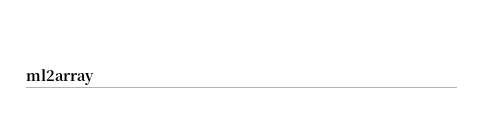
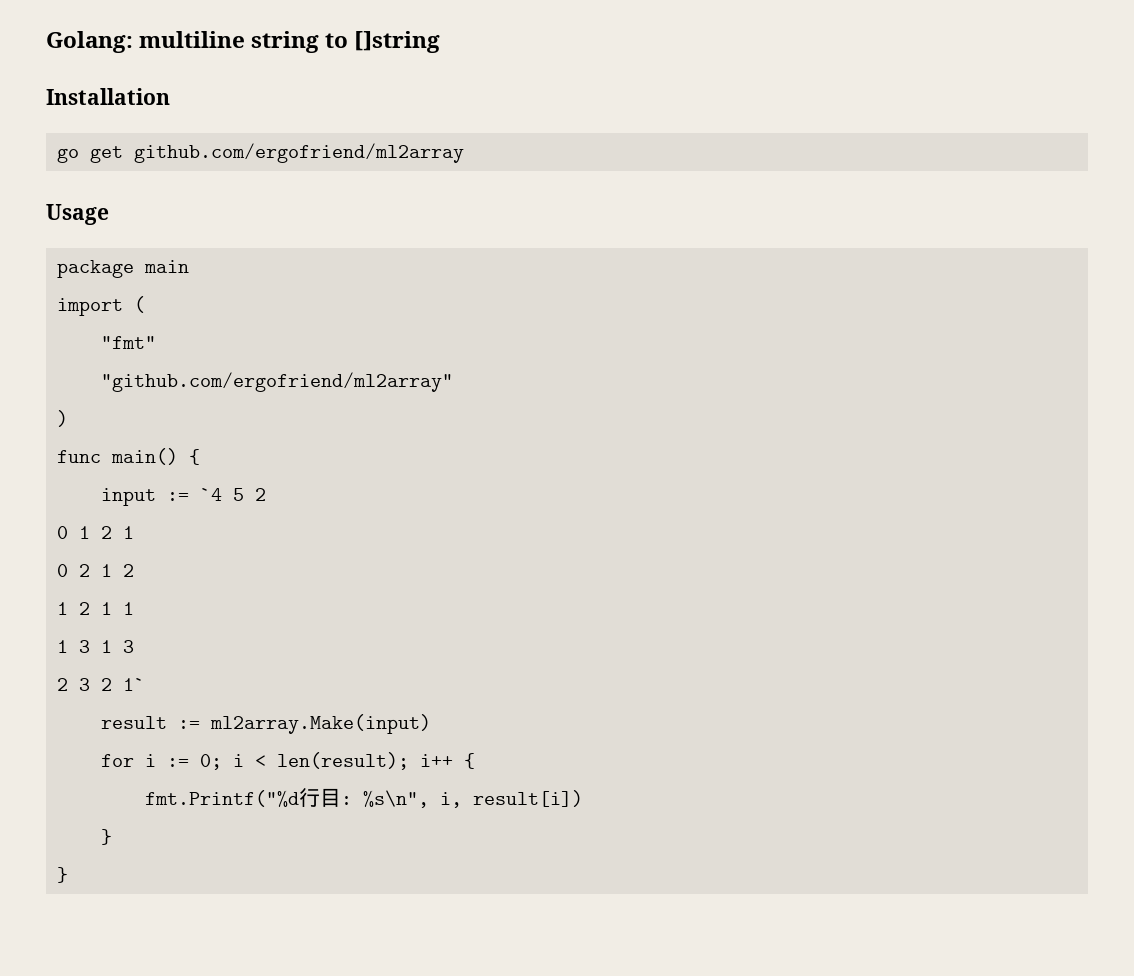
[26,69,94,85] ml2array -> [46,31,441,53] [46,88,170,105] [56,143,464,163] [46,204,109,225] [56,260,189,278] [56,296,145,316] [100,336,156,349] [100,372,453,392] [56,410,68,427] [56,448,200,465] [100,488,266,506] [56,526,134,539] [56,564,134,577] [56,602,134,615] [56,640,134,653] [56,678,145,691] [100,714,431,734] [100,752,475,770] [144,788,583,808] [100,829,112,845] [56,867,68,883] Golang: multiline string to []string // Installation // go get github.com/ergofriend/ml2array // Usage // package main // import ( // "fmt" // "github.com/ergofriend/ml2array" // ) // func main() { // input := `4 5 2 // 0 1 2 1 // 0 2 1 2 // 1 2 1 1 // 1 3 1 3 // 2 3 2 1` // result := ml2array.Make(input) // for i := 0; i < len(result); i++ { // fmt.Printf("%d行目: %s\n", i, result[i]) // } // }

